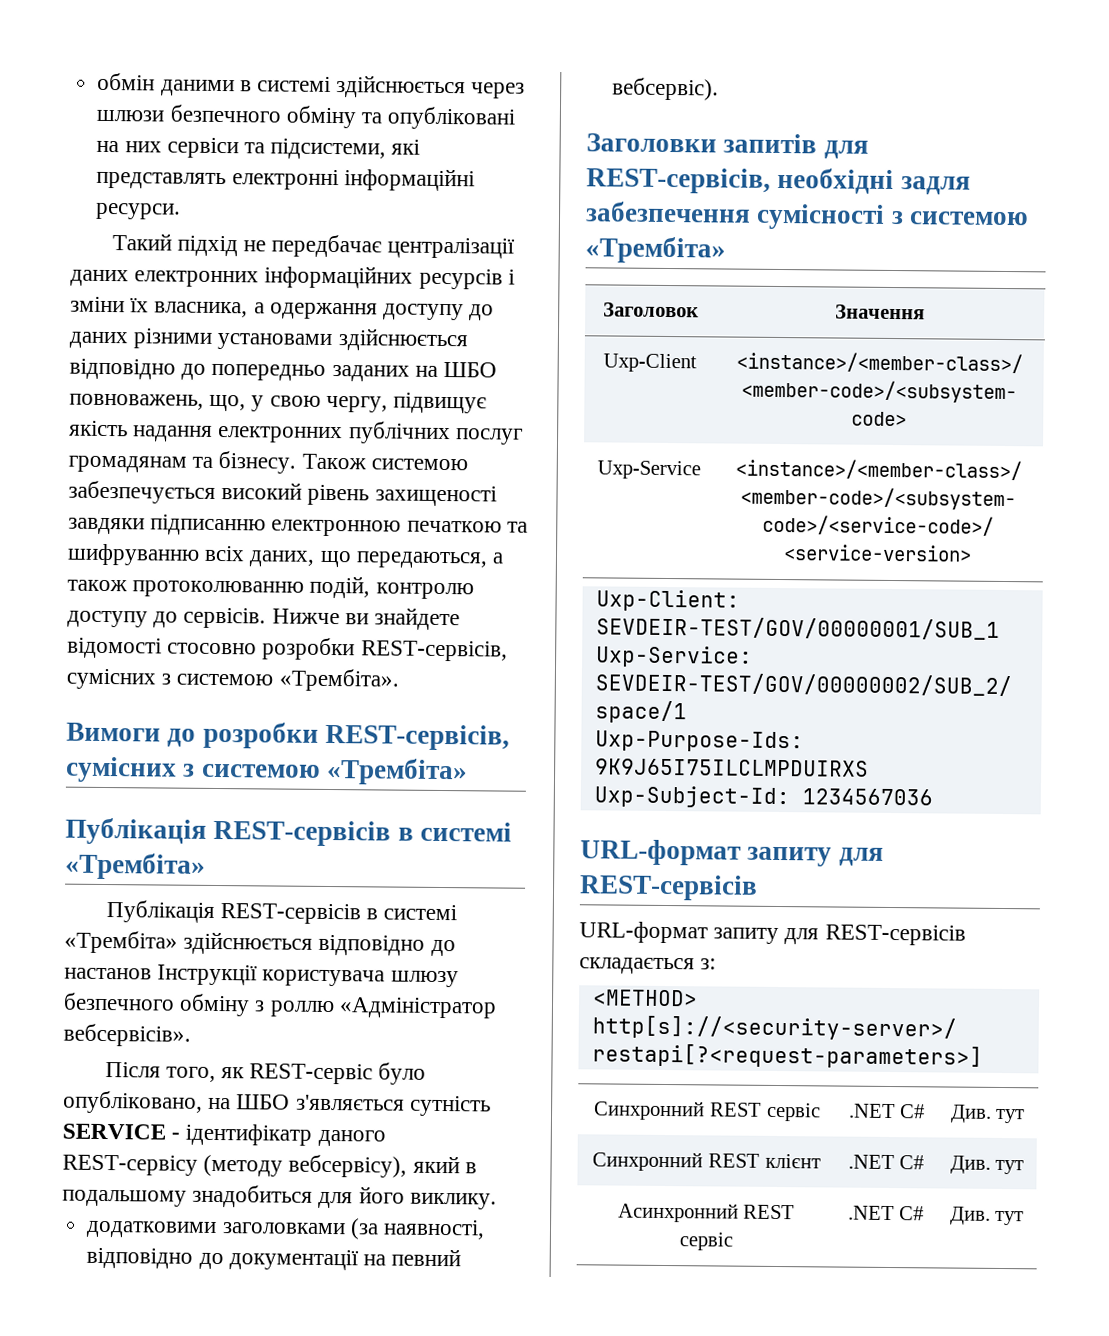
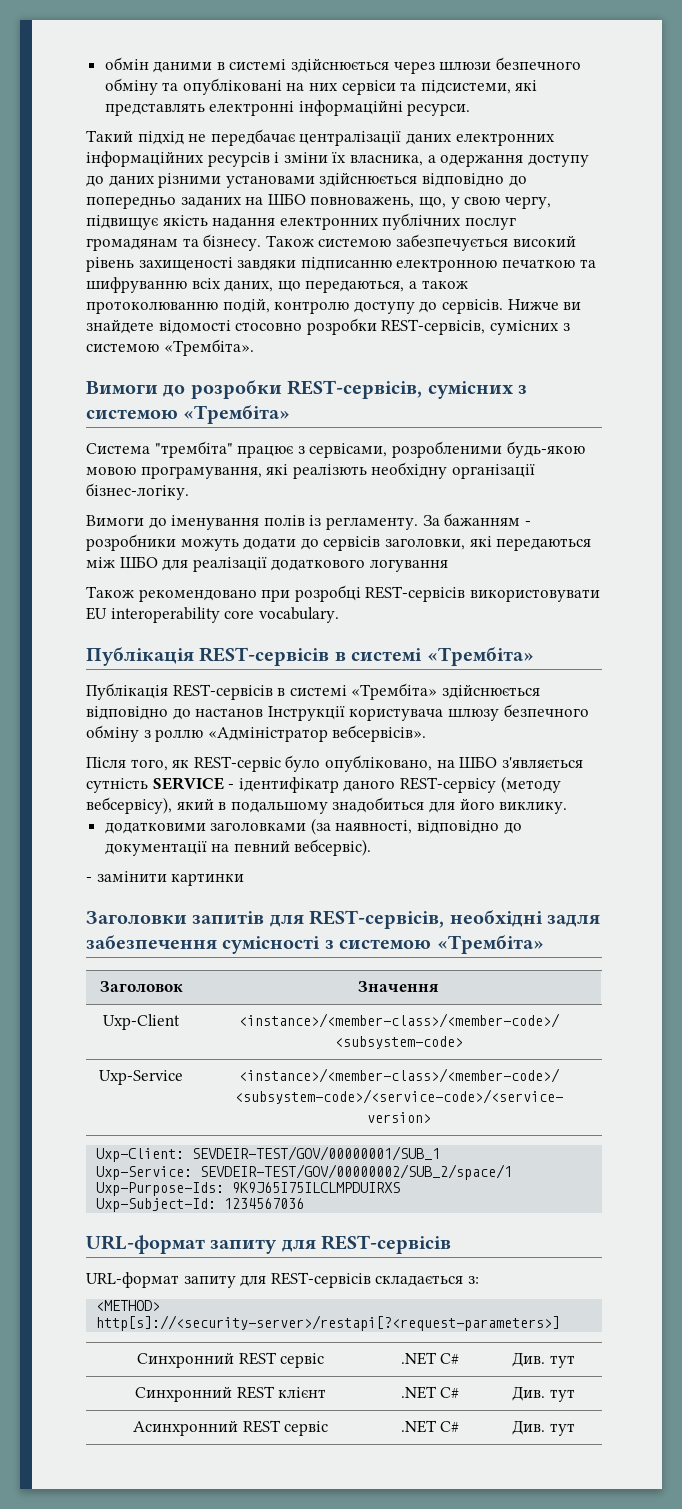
(468, 771) none -> [86,441,585,458] [86,462,535,479] [86,483,189,500] [86,513,531,530] [86,534,592,551] [86,556,448,572] [86,585,600,602] [86,607,339,623] // Система "трембіта" працює з сервісами, розробленими будь-якою мовою програмування, які реалізють необхідну організації бізнес-логіку. // Вимоги до іменування полів із регламенту. За бажанням - розробники можуть додати до сервісів заголовки, які передаються між ШБО для реалізації додаткового логування // Також рекомендовано при розробці REST-сервісів використовувати EU interoperability core vocabulary.
(720, 89) none -> [86,871,245,886] // - замінити картинки

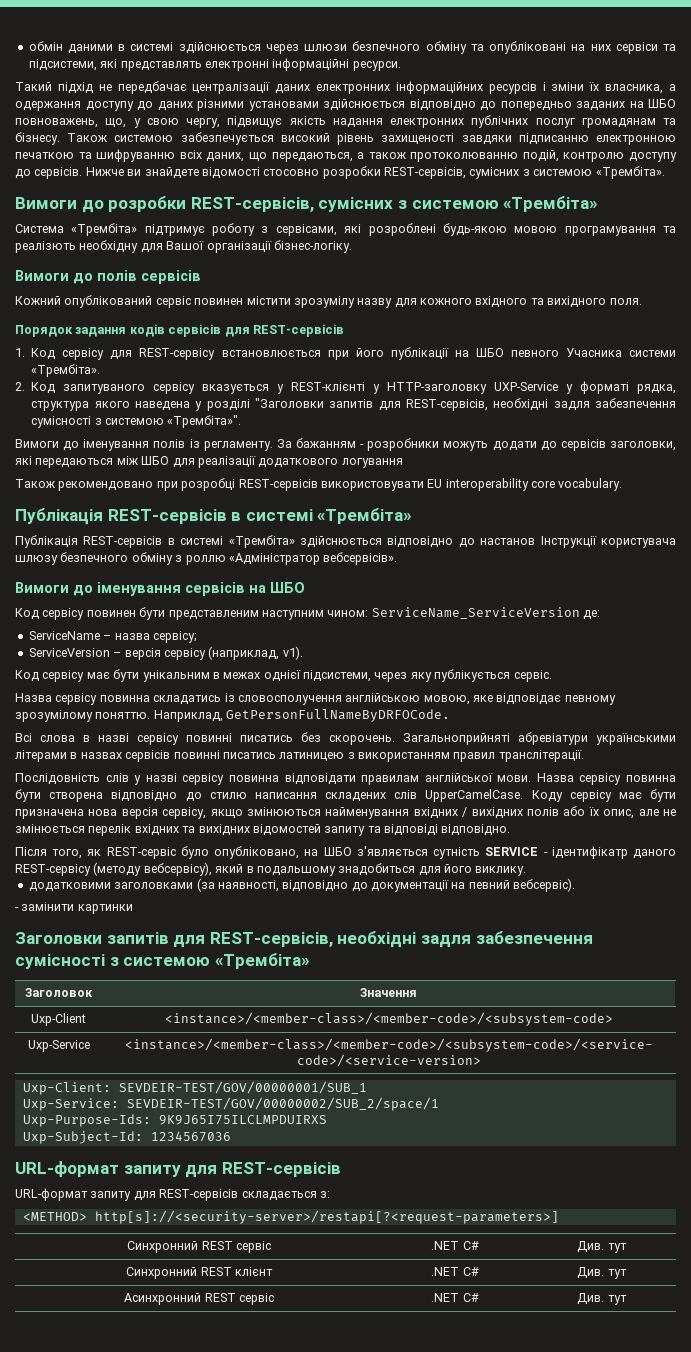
[154,441,585,458] [86,462,535,479] [86,483,189,500] "трембіта" працює з сервісами, розробленими будь-якою мовою програмування, які реалізють необхідну організації бізнес-логіку. -> [71,223,676,236] [15,240,352,253] [15,270,201,284] [15,295,642,308] [15,324,344,337] [15,347,676,360] [31,364,101,377] [15,381,677,394] [31,398,676,411] [31,415,242,428] «Трембіта» підтримує роботу з сервісами, які розроблені будь-якою мовою програмування та реалізють необхідну для Вашої організації бізнес-логіку. // Вимоги до полів сервісів // Кожний опублікований сервіс повинен містити зрозумілу назву для кожного вхідного та вихідного поля. // Порядок задання кодів сервісів для REST-сервісів // 1. Код сервісу для REST-сервісу встановлюється при його публікації на ШБО певного Учасника системи «Трембіта». // 2. Код запитуваного сервісу вказується у REST-клієнті у HTTP-заголовку UXP-Service у форматі рядка, структура якого наведена у розділі "Заголовки запитів для REST-сервісів, необхідні задля забезпечення сумісності з системою «Трембіта»".
(427, 733) none -> [15,582,305,596] [15,607,600,620] [28,631,197,643] [28,646,303,660] [15,669,552,682] [15,693,616,705] [15,709,451,722] [15,732,676,745] [15,750,584,762] [15,773,677,785] [15,789,676,802] [15,806,676,819] [15,824,511,836] // Вимоги до іменування сервісів на ШБО // Код сервісу повинен бути представленим наступним чином: ServiceName_ServiceVersion де: // ServiceName – назва сервісу; // ServiceVersion – версія сервісу (наприклад, v1). // Код сервісу має бути унікальним в межах однієї підсистеми, через яку публікується сервіс. // Назва сервісу повинна складатись із словосполучення англійською мовою, яке відповідає певному зрозумілому поняттю. Наприклад, GetPersonFullNameByDRFOCode. // Всі слова в назві сервісу повинні писатись без скорочень. Загальноприйняті абревіатури українськими літерами в назвах сервісів повинні писатись латиницею з використанням правил транслітерації. // Послідовність слів у назві сервісу повинна відповідати правилам англійської мови. Назва сервісу повинна бути створена відповідно до стилю написання складених слів UpperCamelCase. Коду сервісу має бути призначена нова версія сервісу, якщо змінюються найменування вхідних / вихідних полів або їх опис, але не змінюється перелік вхідних та вихідних відомостей запиту та відповіді відповідно.

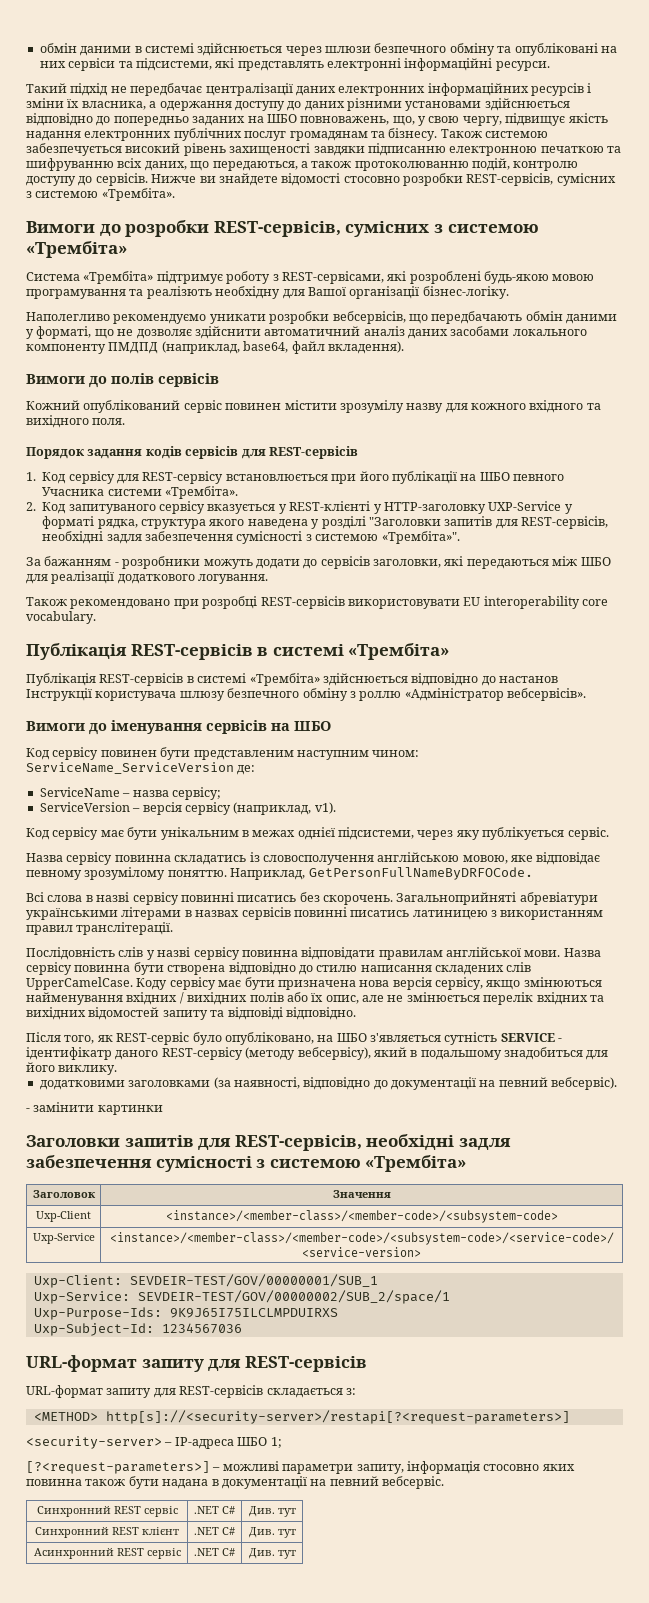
[275,224,337,236] сервісами, -> [281,271,384,284] REST-сервісами,
(352, 246) none -> [26,311,617,324] [26,326,587,339] [26,341,404,354] // Наполегливо рекомендуємо уникати розробки вебсервісів, що передбачають обмін даними у форматі, що не дозволяє здійснити автоматичний аналіз даних засобами локального компоненту ПМДПД (наприклад, base64, файл вкладення).
[15,439,273,451] Вимоги до іменування полів із регламенту. -> (460, 537) none
[341,458,403,468] логування -> [198,574,269,584] логування.
(559, 1217) none -> [26,1436,282,1449] [26,1461,575,1474] [26,1476,444,1489] // <security-server> – IP-адреса ШБО 1; // [?<request-parameters>] – можливі параметри запиту, інформація стосовно яких повинна також бути надана в документації на певний вебсервіс.

